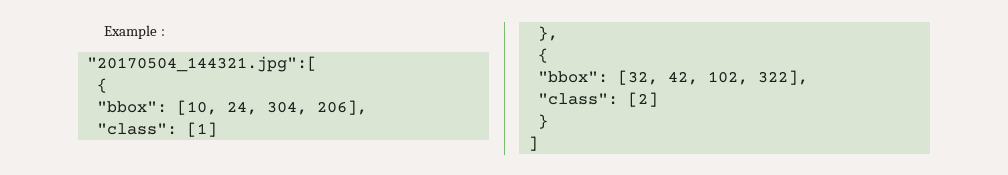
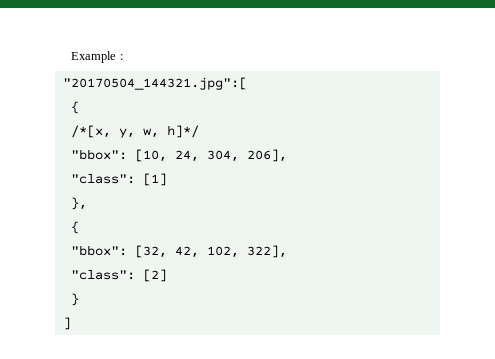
(107, 85) none -> [70,125,199,138] // /*[x, y, w, h]*/

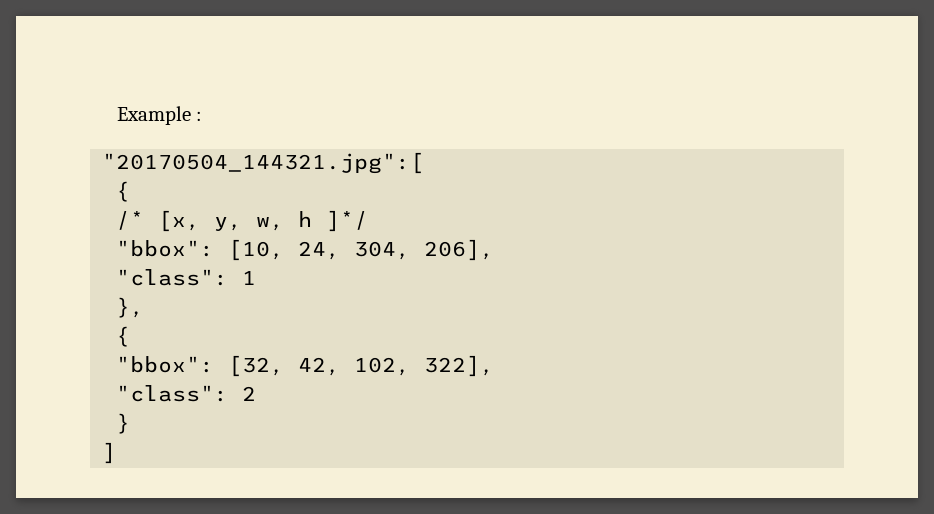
[70,125,199,138] /*[x, y, w, h]*/ -> [116,210,369,232] /* [x, y, w, h ]*/
[142,173,167,186] [1] -> [242,271,257,285] 1
[142,269,167,282] [2] -> [242,386,257,401] 2

